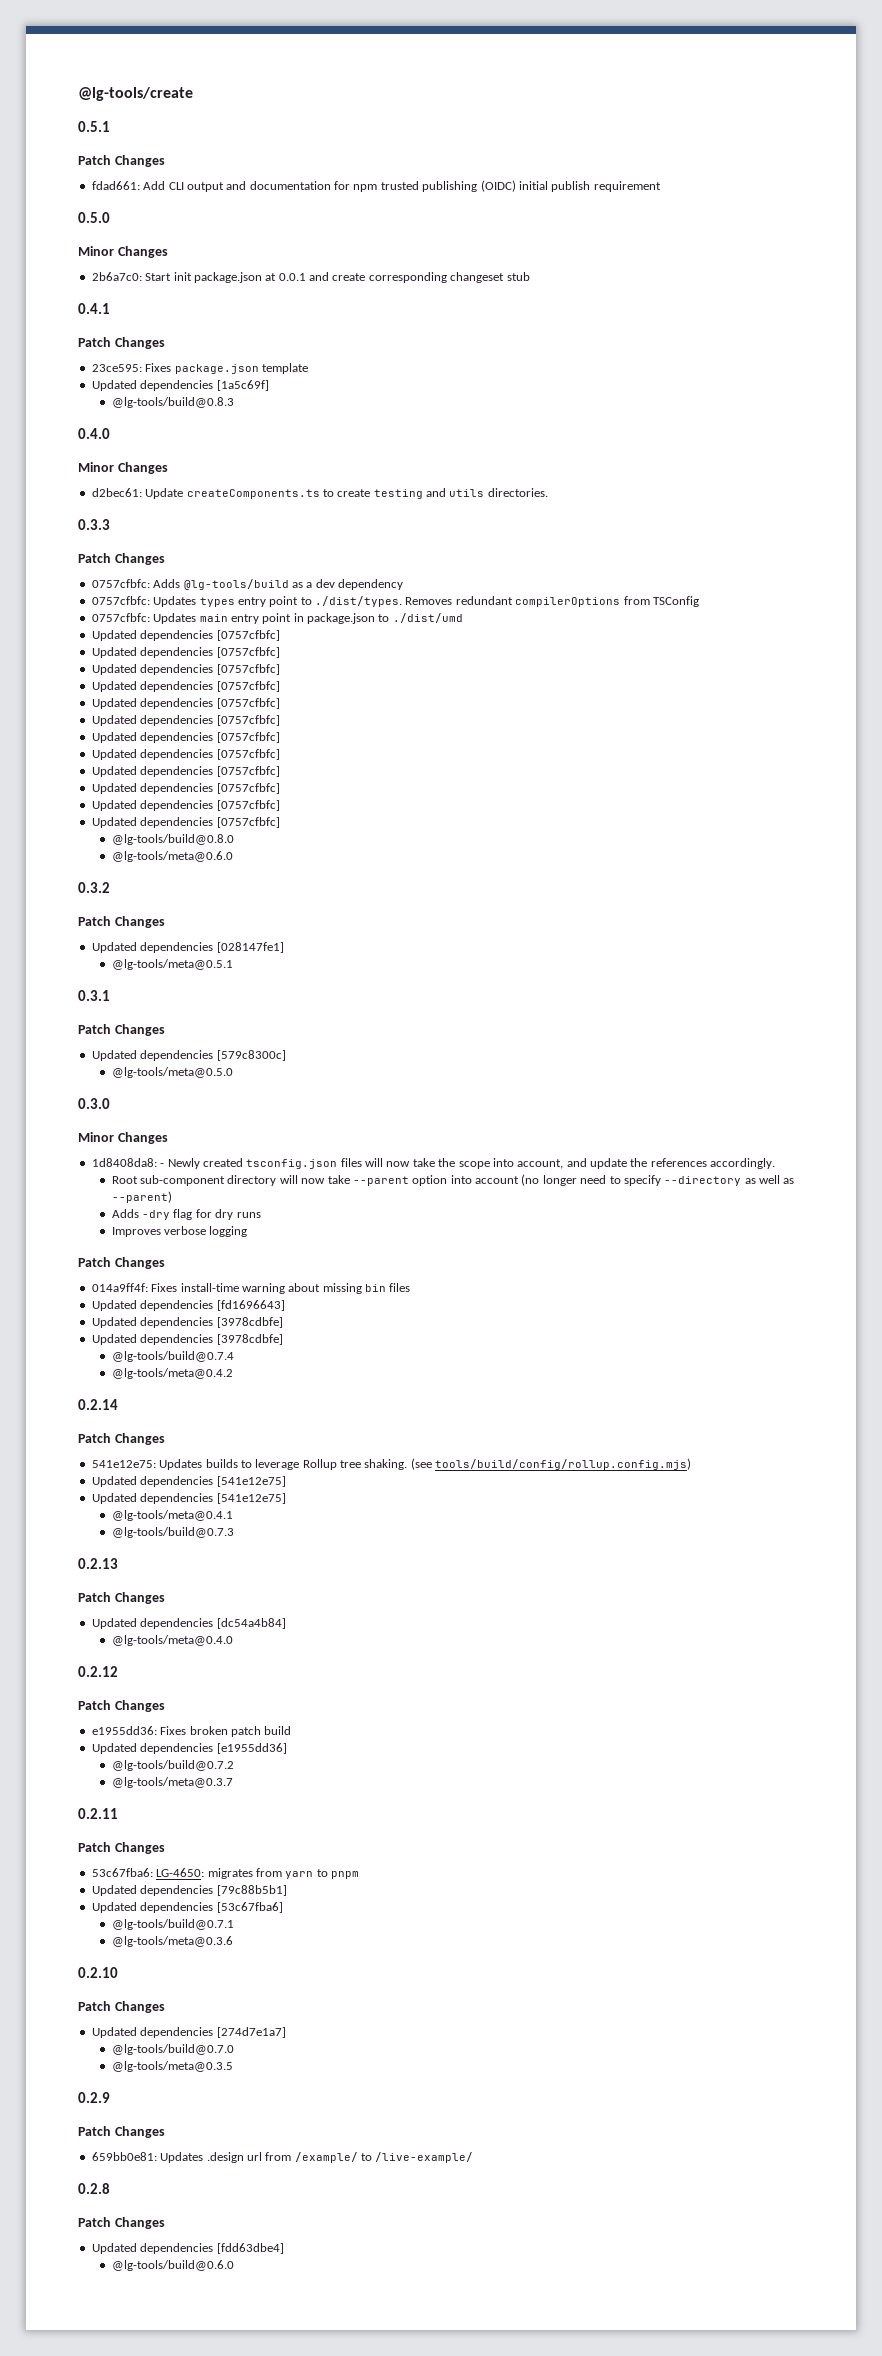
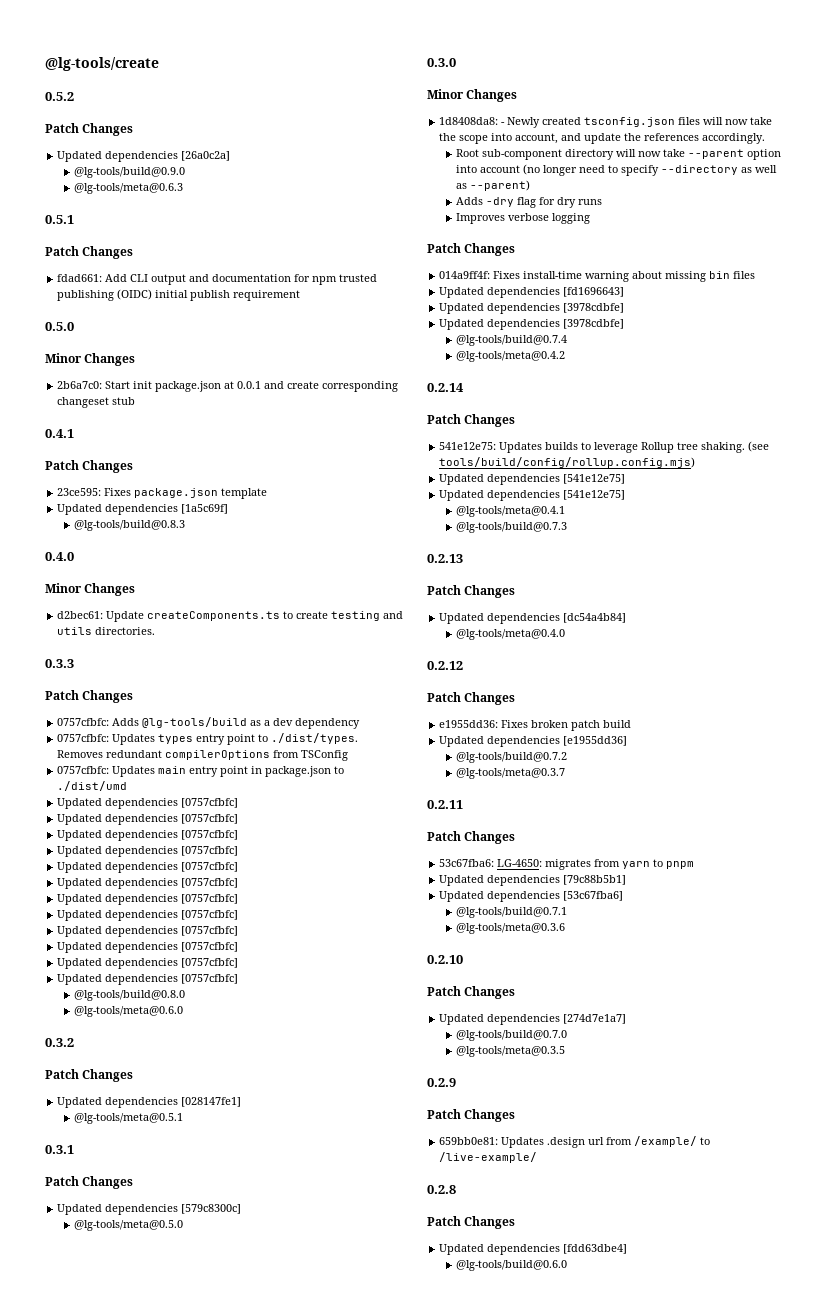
(193, 94) none -> [45,92,74,101] [45,123,134,136] [57,151,231,162] [74,167,186,178] [74,183,184,194] // 0.5.2 // Patch Changes // Updated dependencies [26a0c2a] // @lg-tools/build@0.9.0 // @lg-tools/meta@0.6.3

